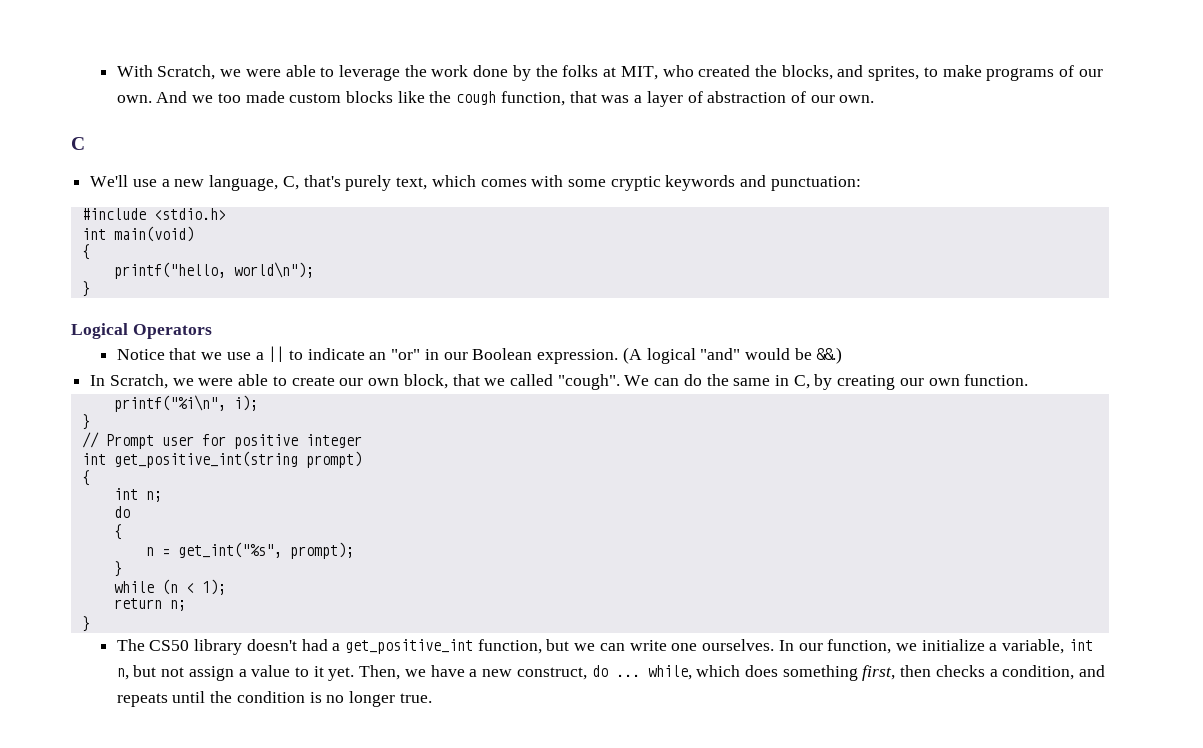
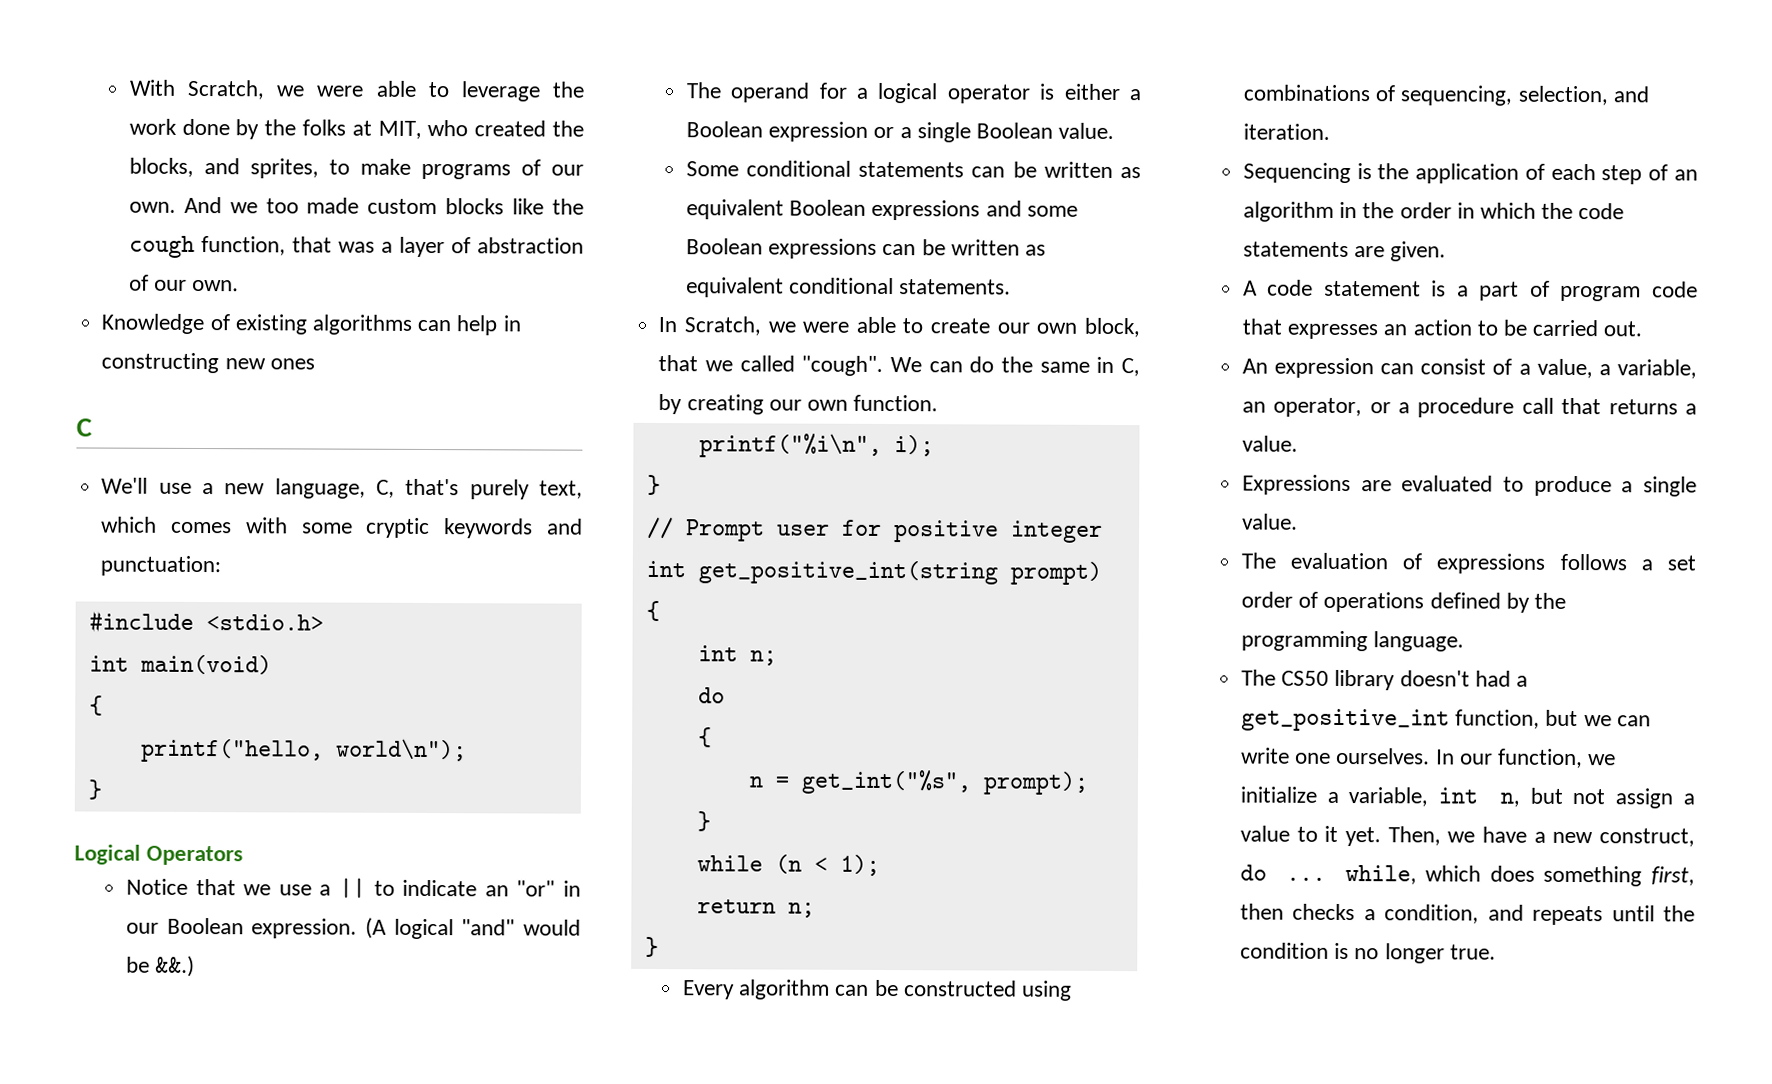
(875, 99) none -> [101,313,521,336] [101,352,315,374] // Knowledge of existing algorithms can help in constructing new ones
(843, 355) none -> [685,82,1141,104] [685,121,1115,143] [685,160,1141,179] [685,199,1078,221] [685,238,1046,259] [685,277,1012,298] // The operand for a logical operator is either a Boolean expression or a single Boolean value. // Some conditional statements can be written as equivalent Boolean expressions and some Boolean expressions can be written as equivalent conditional statements.
(90, 624) none -> [682,979,1072,1001] [1242,84,1649,106] [1242,123,1330,140] [1242,162,1698,185] [1242,201,1625,222] [1242,241,1447,262] [1242,279,1698,302] [1241,318,1643,340] [1241,357,1697,379] [1241,397,1697,418] [1241,435,1298,452] [1241,474,1697,497] [1241,513,1298,530] [1240,552,1696,574] [1240,591,1566,613] [1240,630,1465,652] // Every algorithm can be constructed using combinations of sequencing, selection, and iteration. // Sequencing is the application of each step of an algorithm in the order in which the code statements are given. // A code statement is a part of program code that expresses an action to be carried out. // An expression can consist of a value, a variable, an operator, or a procedure call that returns a value. // Expressions are evaluated to produce a single value. // The evaluation of expressions follows a set order of operations defined by the programming language.

